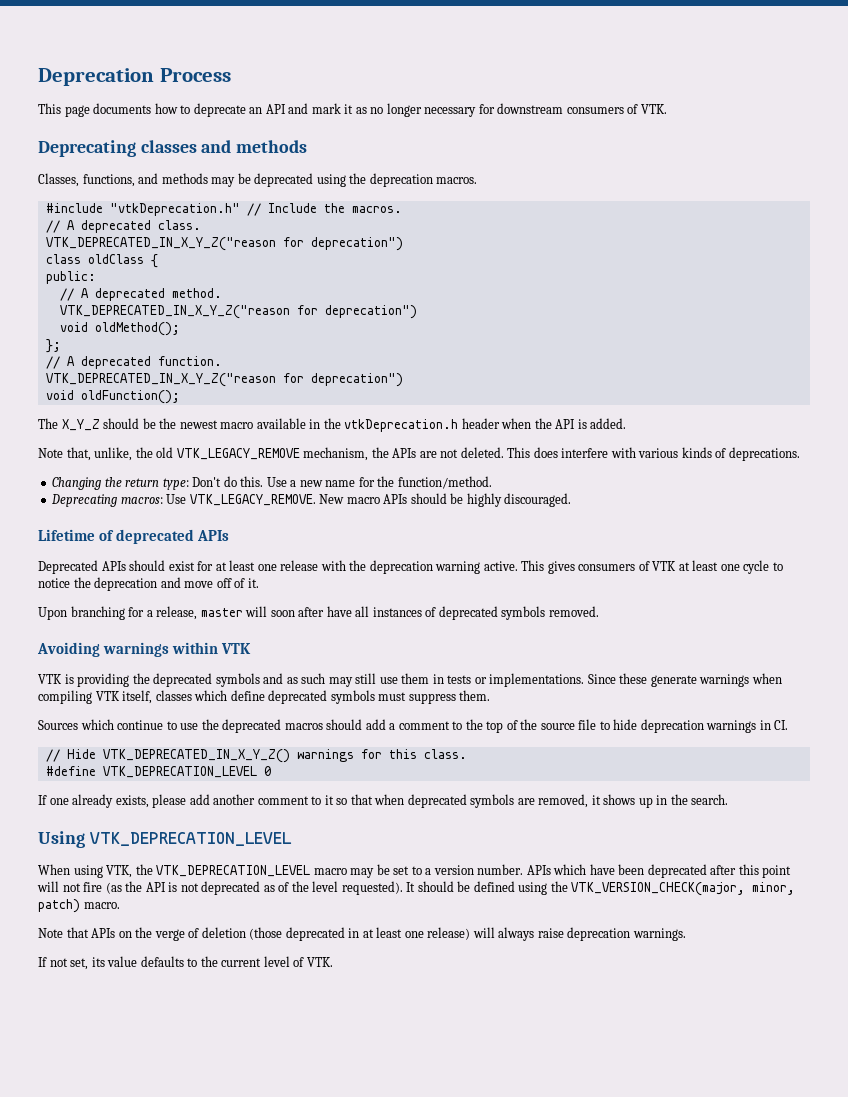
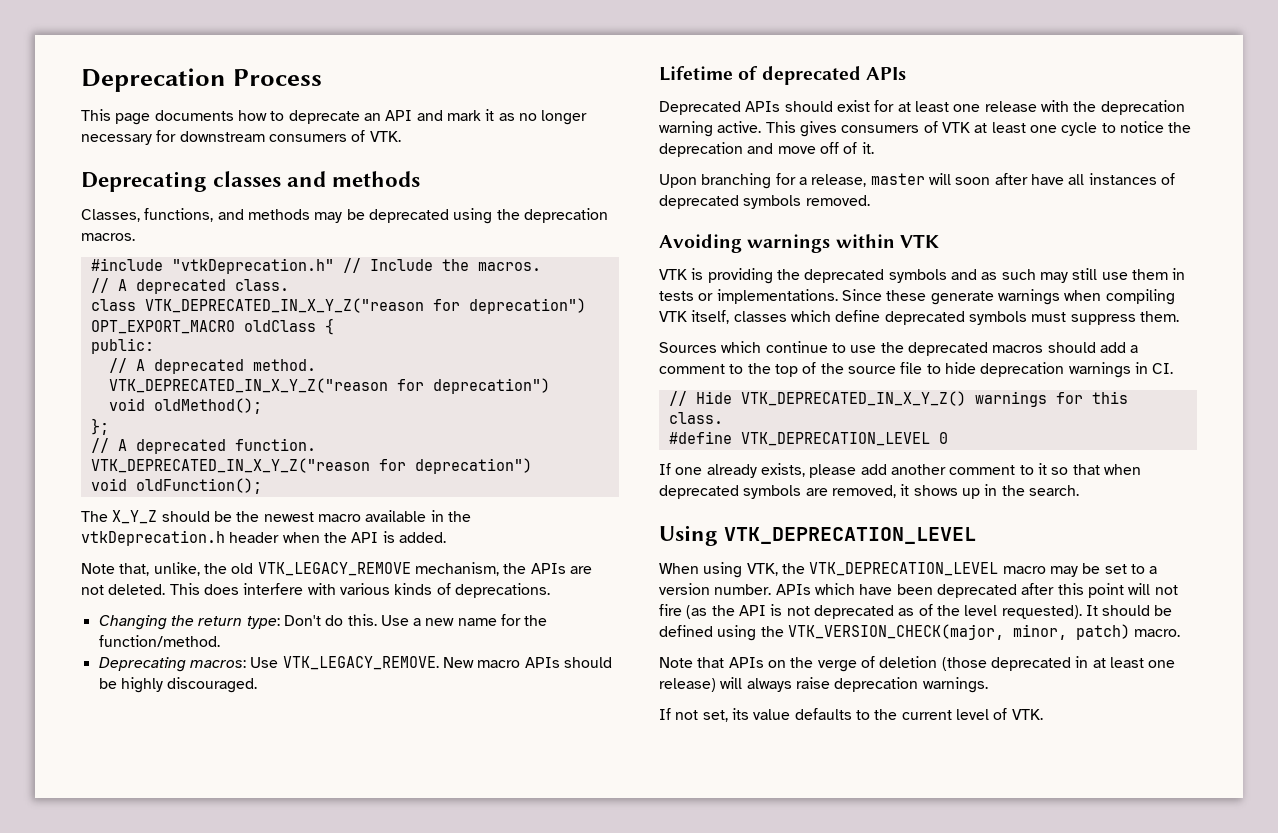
[45,237,403,251] [45,254,81,264] VTK_DEPRECATED_IN_X_Y_Z("reason for deprecation") // class -> [90,298,586,314] [90,320,235,334] class VTK_DEPRECATED_IN_X_Y_Z("reason for deprecation") OPT_EXPORT_MACRO

